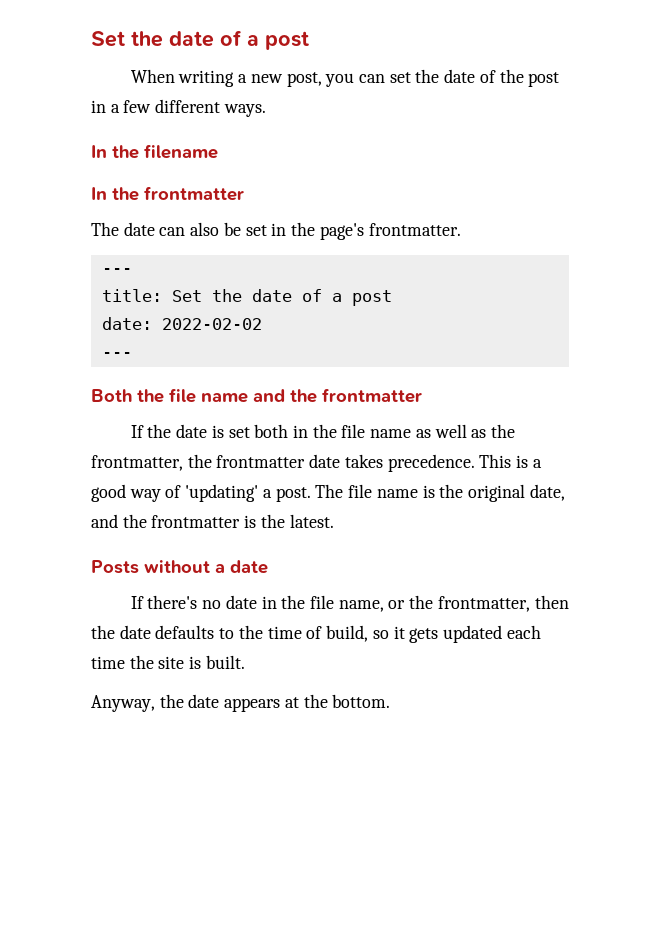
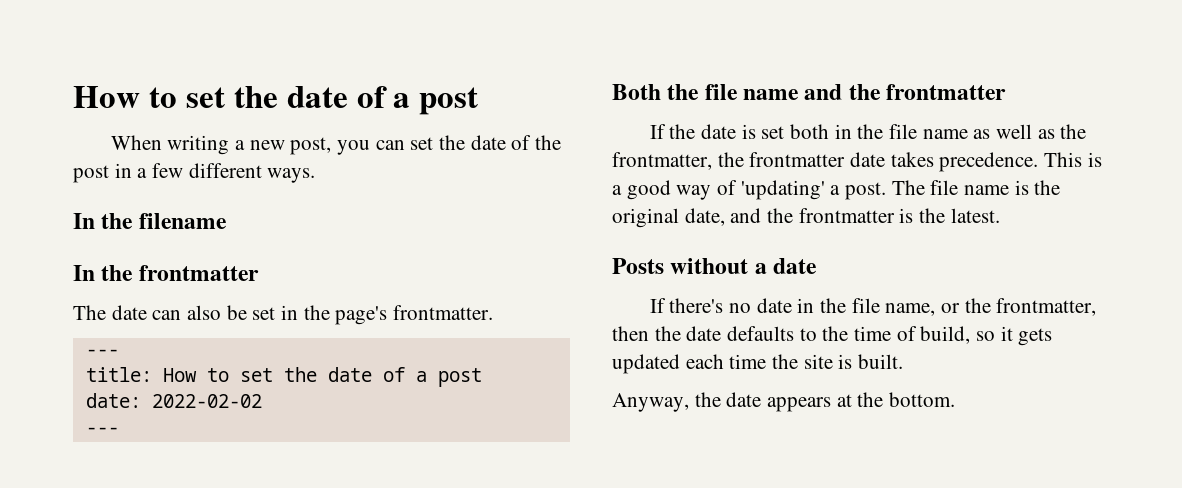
[91,31,125,47] Set -> [73,86,225,108] How to set
[171,290,202,302] Set -> [162,368,273,382] How to set

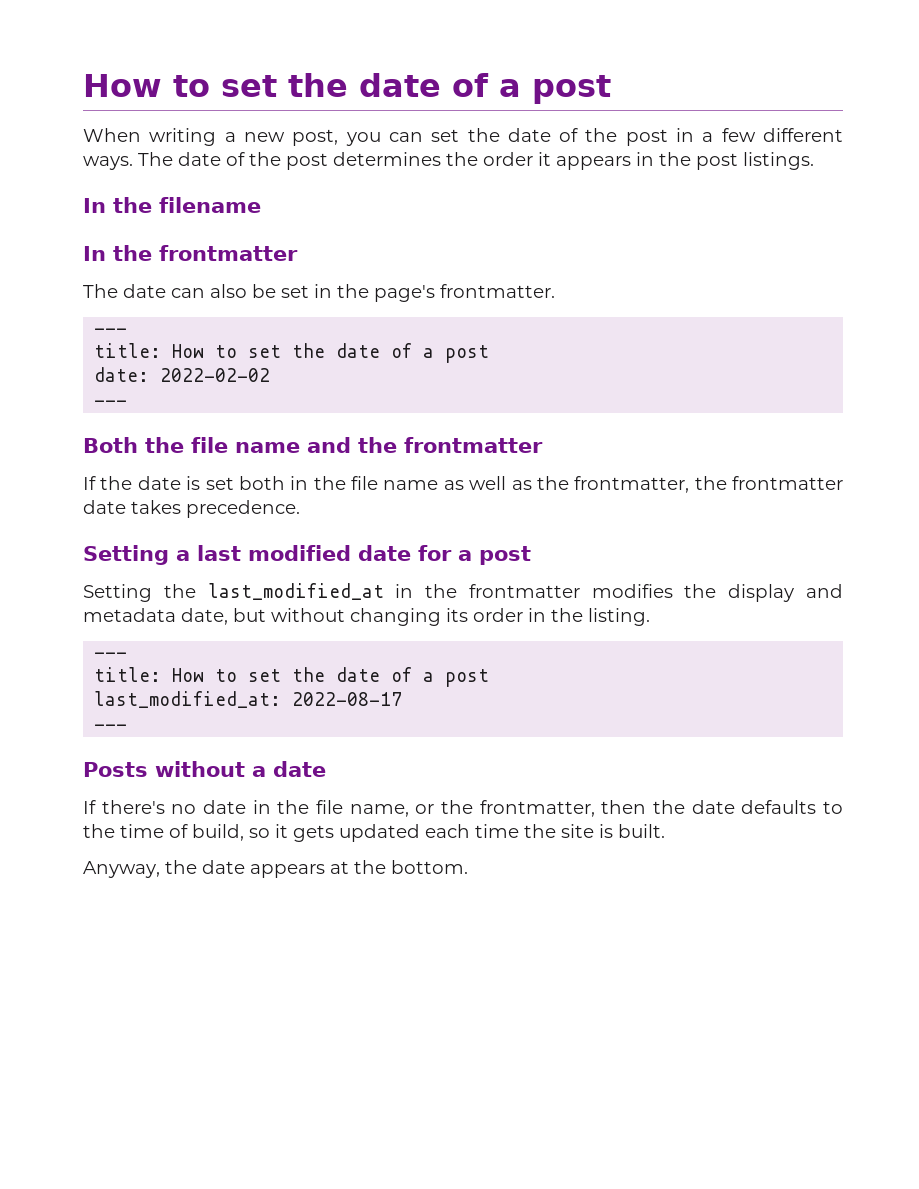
(316, 175) none -> [138,152,814,170] The date of the post determines the order it appears in the post listings.
[1044,152,1102,167] [612,180,1061,200] [612,208,1000,228] This is a good way of 'updating' a post. The file name is the original date, and the frontmatter is the latest. -> [83,545,531,565] [83,583,844,602] [83,608,650,626] [94,652,128,658] [94,667,490,687] [94,691,403,708] [94,724,128,730] // Setting a last modified date for a post // Setting the last_modified_at in the frontmatter modifies the display and metadata date, but without changing its order in the listing. // --- // title: How to set the date of a post // last_modified_at: 2022-08-17 // ---

